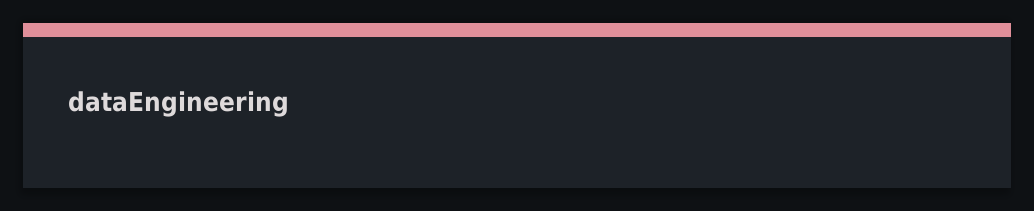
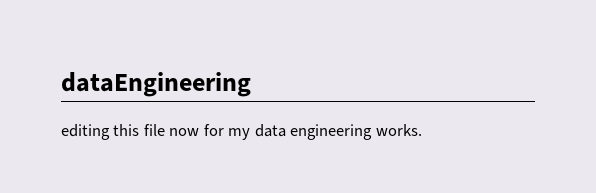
(289, 104) none -> [61,124,422,140] // editing this file now for my data engineering works.

